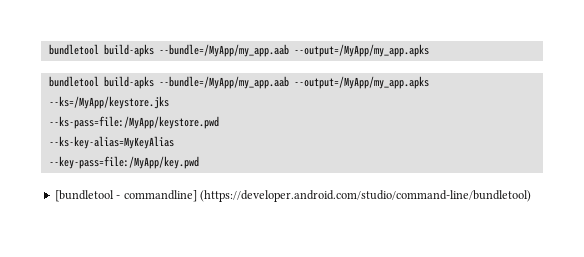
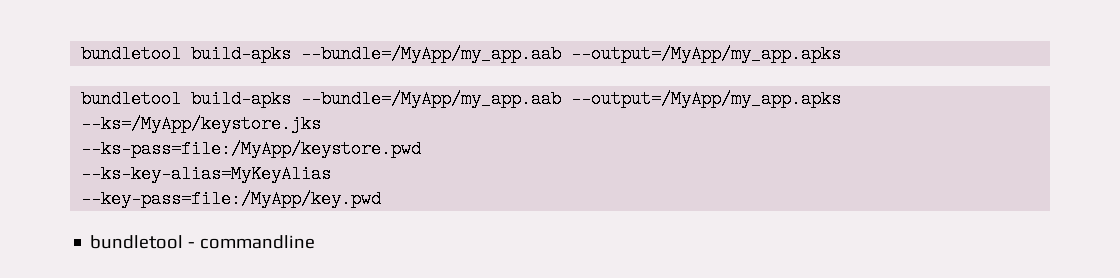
[54,190,531,202] [bundletool - commandline] (https://developer.android.com/studio/command-line/bundletool) -> [90,235,316,249] bundletool - commandline

